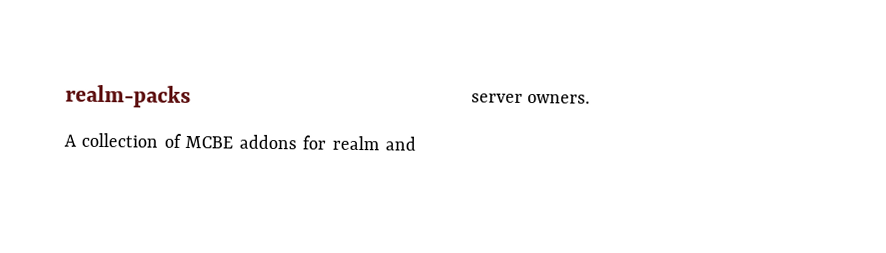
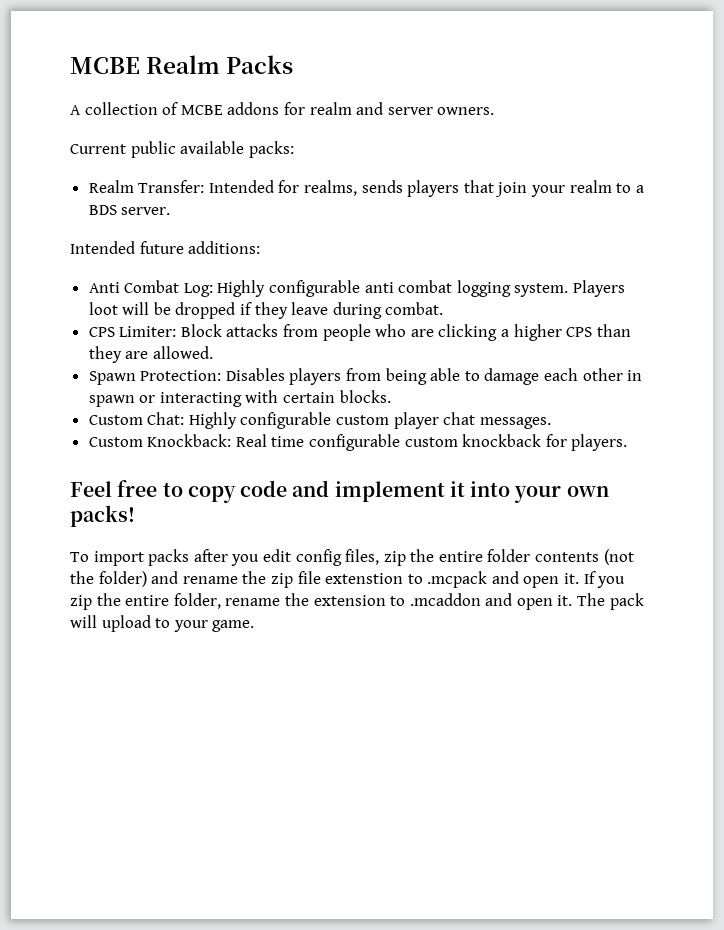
[65,84,191,109] realm-packs -> [70,55,294,74] MCBE Realm Packs
(591, 98) none -> [70,141,294,158] [88,180,644,197] [88,205,171,215] [70,241,261,254] [88,280,626,297] [88,302,444,319] [88,324,631,341] [88,346,213,363] [88,368,643,385] [88,390,391,407] [88,412,551,429] [88,434,628,451] [70,480,609,503] [70,505,135,527] [70,549,634,566] [70,571,626,588] [70,593,644,610] [70,615,255,632] // Current public available packs: // Realm Transfer: Intended for realms, sends players that join your realm to a BDS server. // Intended future additions: // Anti Combat Log: Highly configurable anti combat logging system. Players loot will be dropped if they leave during combat. // CPS Limiter: Block attacks from people who are clicking a higher CPS than they are allowed. // Spawn Protection: Disables players from being able to damage each other in spawn or interacting with certain blocks. // Custom Chat: Highly configurable custom player chat messages. // Custom Knockback: Real time configurable custom knockback for players. // Feel free to copy code and implement it into your own packs! // To import packs after you edit config files, zip the entire folder contents (not the folder) and rename the zip file extenstion to .mcpack and open it. If you zip the entire folder, rename the extension to .mcaddon and open it. The pack will upload to your game.

